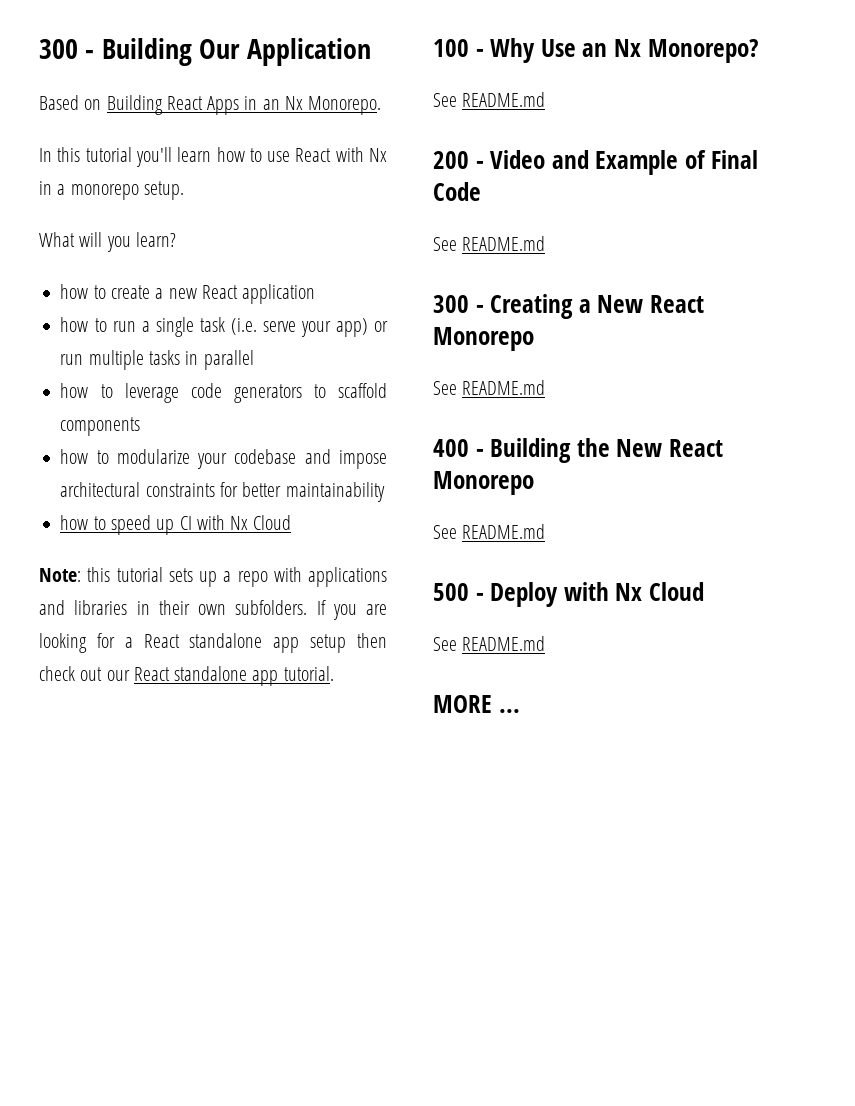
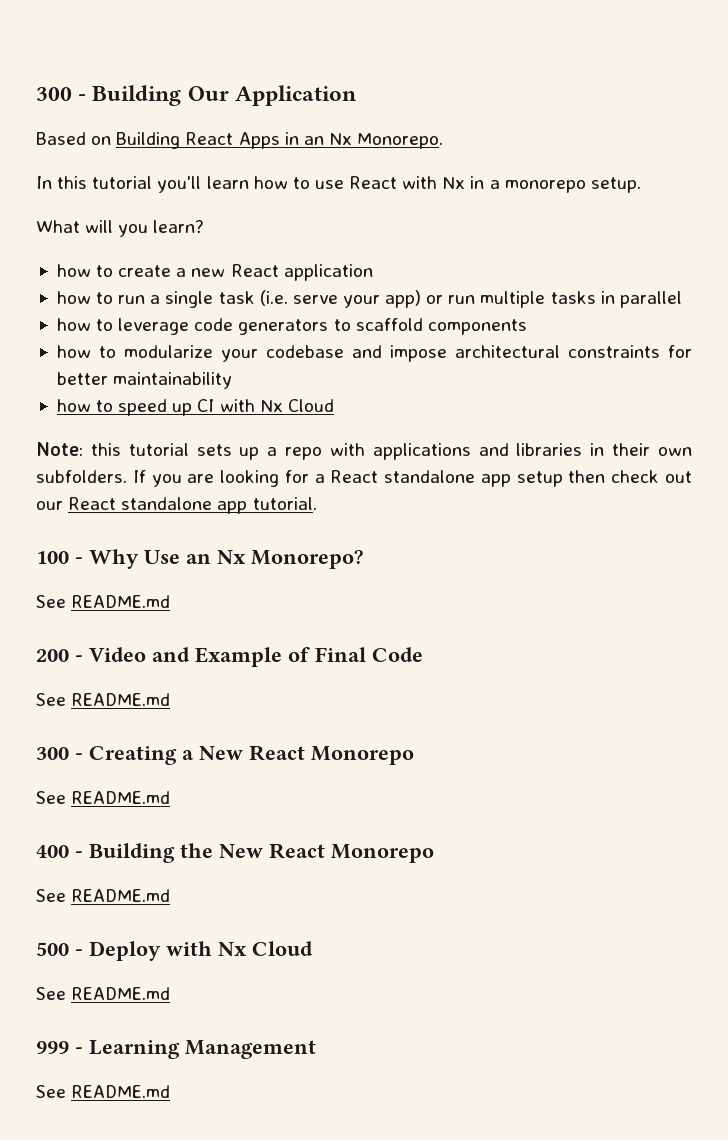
[433,695,520,713] MORE ... -> [36,1040,316,1059] [36,1085,171,1098] 999 - Learning Management // See README.md

